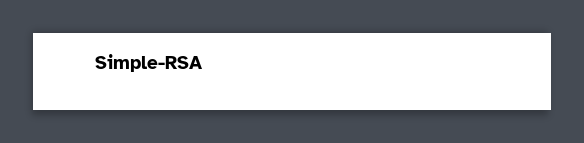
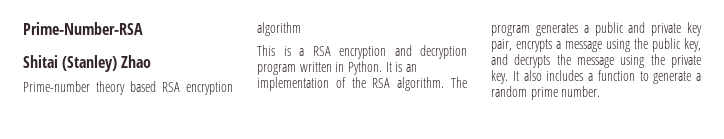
[95,54,203,72] Simple-RSA -> [23,22,143,35] [23,55,152,72] [23,81,233,95] [257,22,301,36] [257,45,467,59] [257,61,417,75] [257,77,467,91] [491,22,702,36] [491,38,701,52] [491,54,701,68] [491,70,701,84] [491,86,601,100] Prime-Number-RSA // Shitai (Stanley) Zhao // Prime-number theory based RSA encryption algorithm // This is a RSA encryption and decryption program written in Python. It is an implementation of the RSA algorithm. The program generates a public and private key pair, encrypts a message using the public key, and decrypts the message using the private key. It also includes a function to generate a random prime number.

